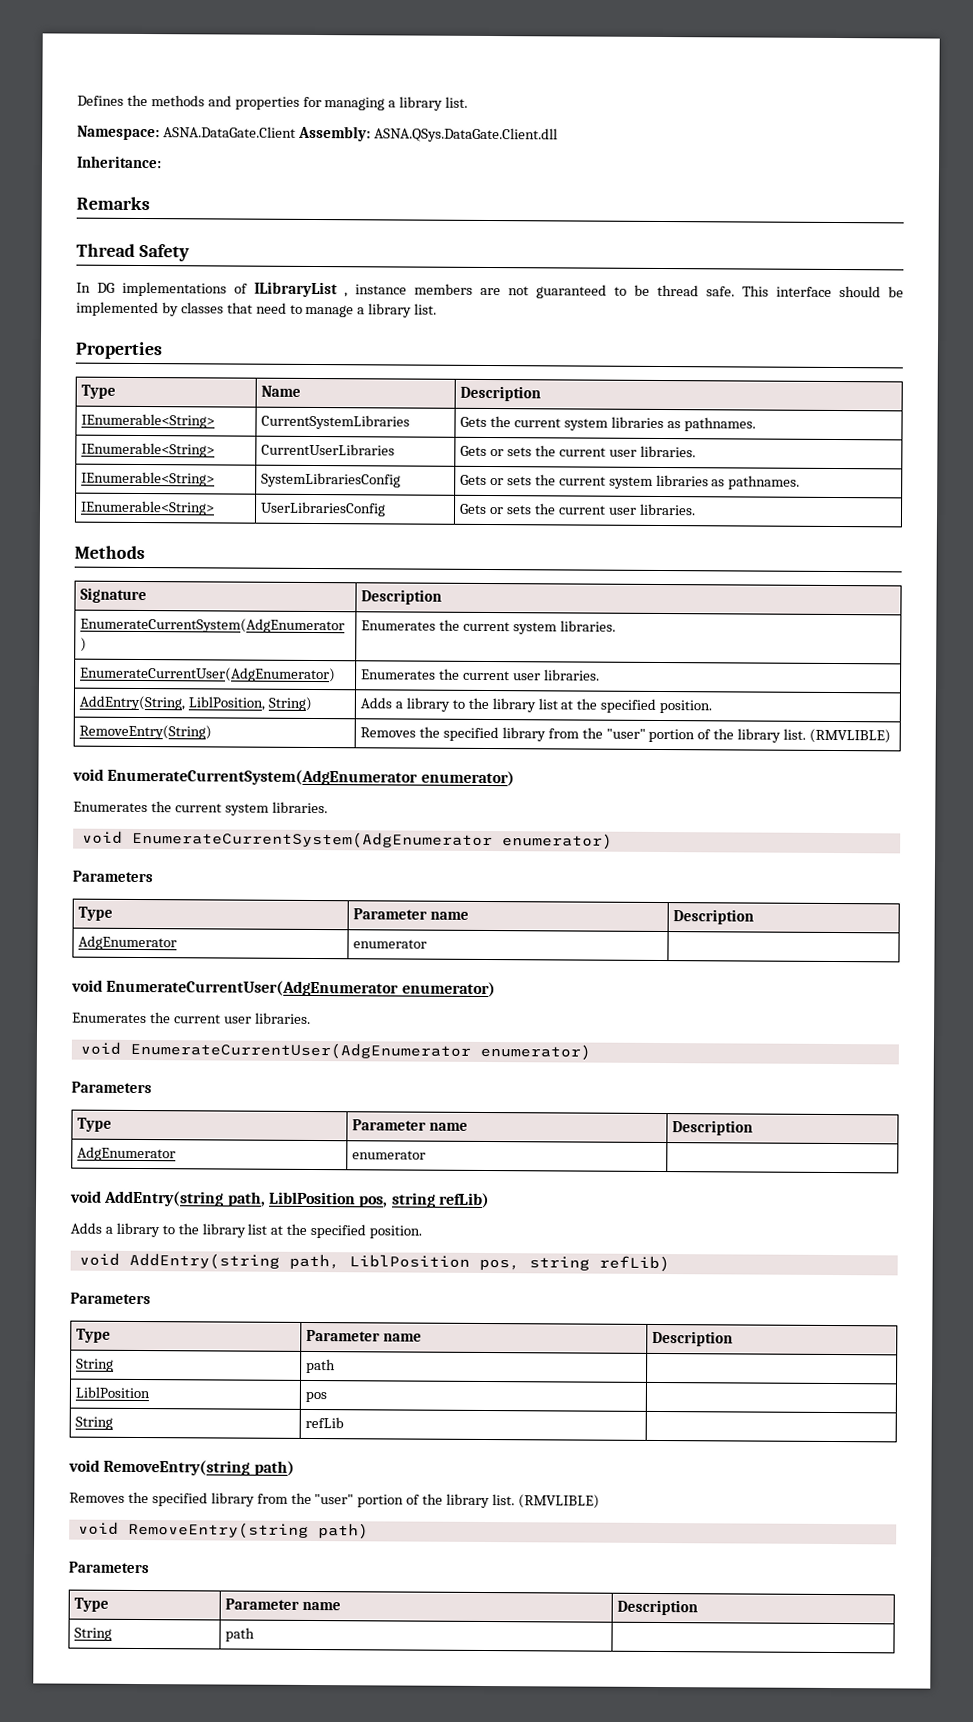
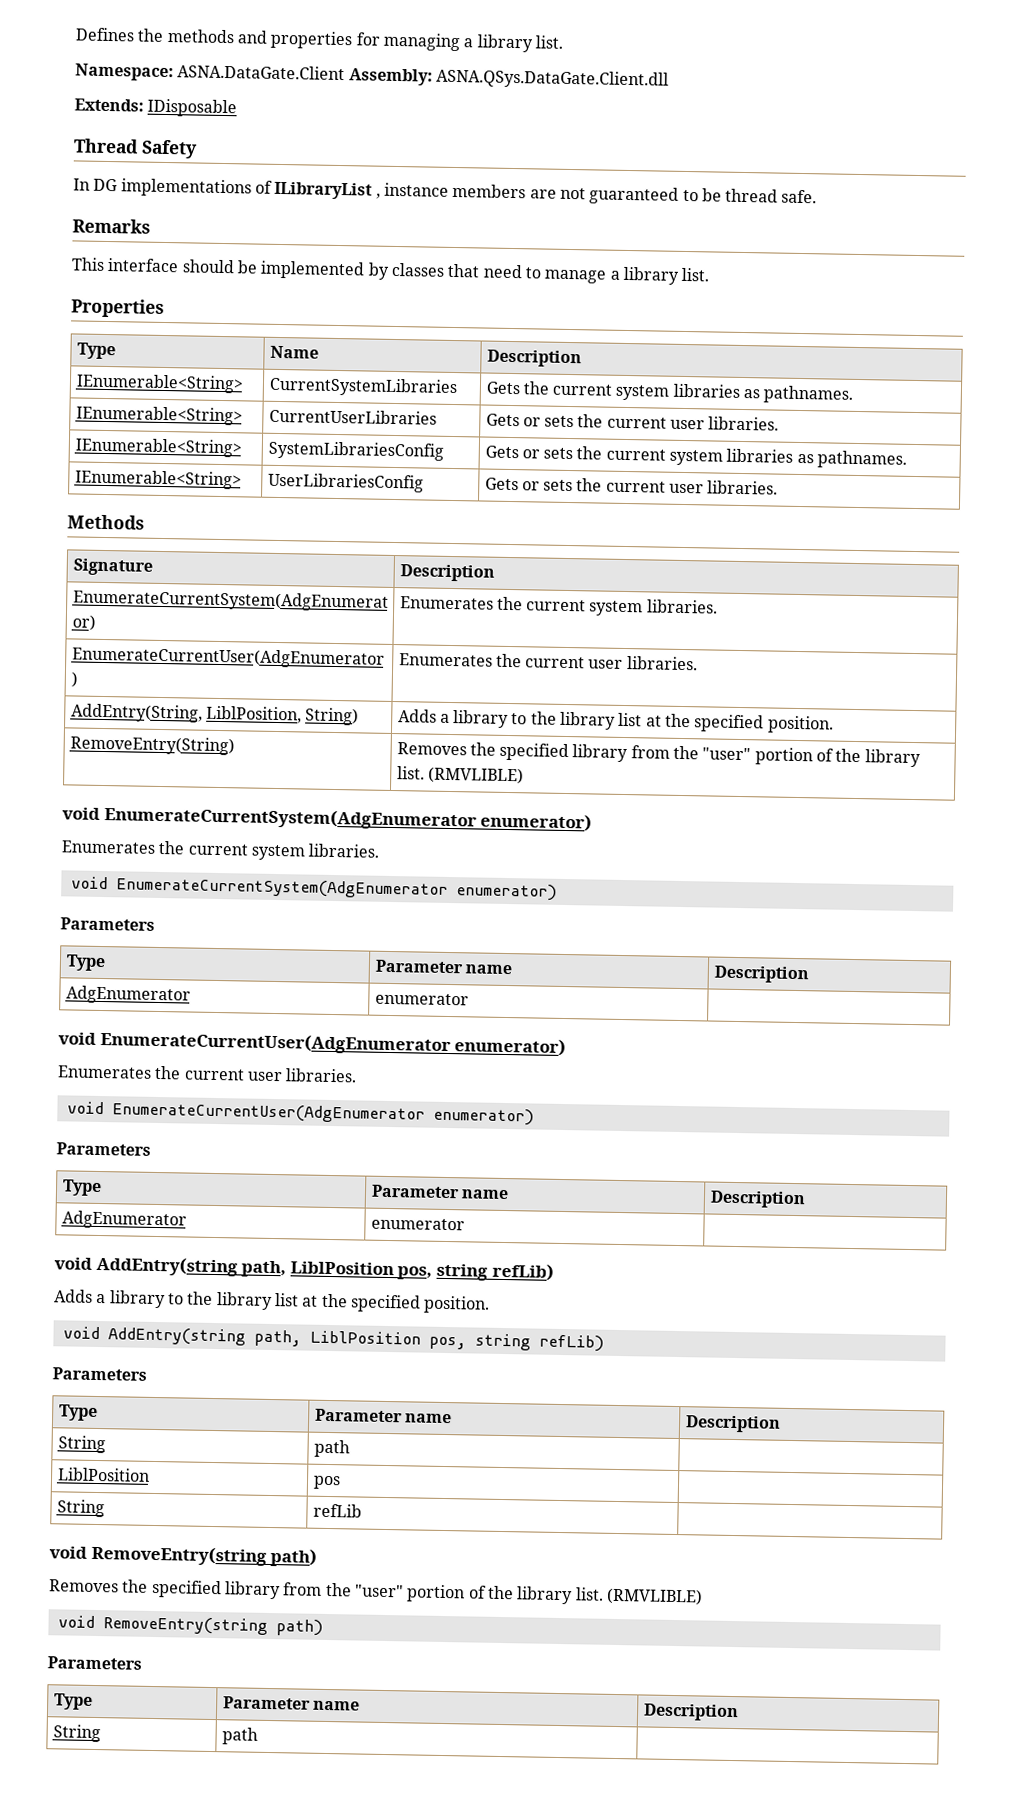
[76,155,162,169] [76,196,150,211] Inheritance: // Remarks -> [74,98,238,118] Extends: IDisposable
(735, 291) none -> [72,218,151,234] // Remarks //

